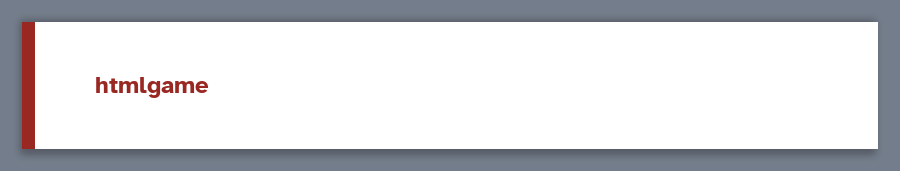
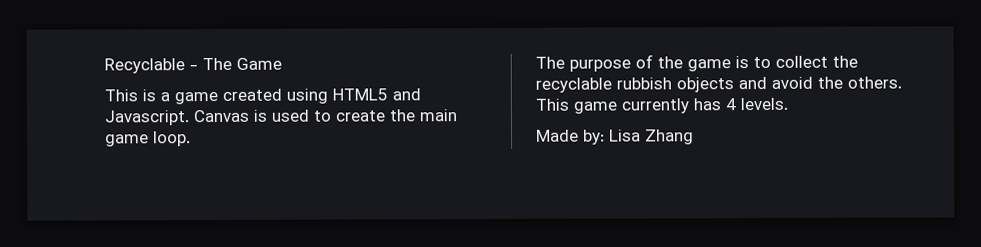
[95,77,209,98] htmlgame -> [104,57,282,74] [104,88,421,105] [104,109,457,126] [105,131,191,147] [535,54,858,72] [535,76,902,93] [535,97,788,114] [536,129,694,145] Recyclable - The Game // This is a game created using HTML5 and Javascript. Canvas is used to create the main game loop. // The purpose of the game is to collect the recyclable rubbish objects and avoid the others. This game currently has 4 levels. // Made by: Lisa Zhang

